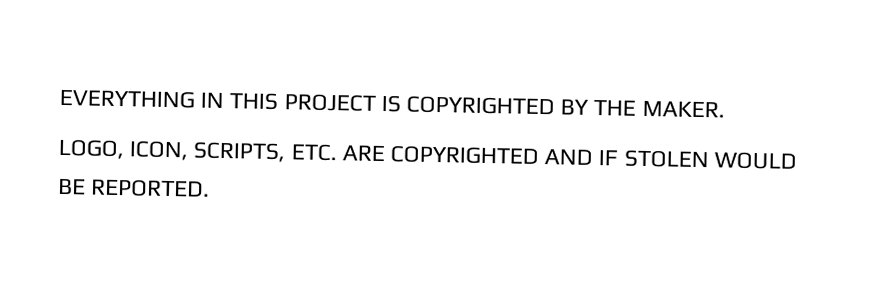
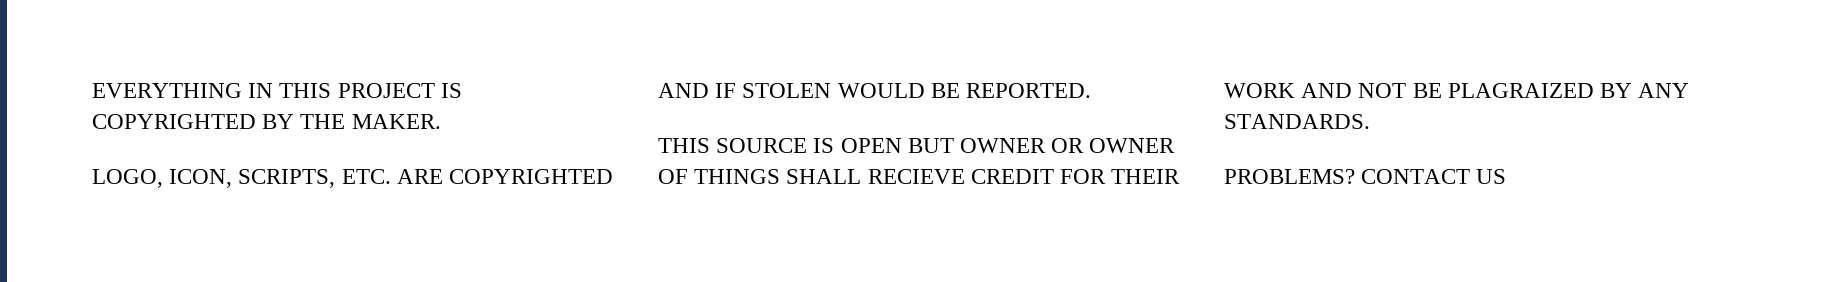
(211, 188) none -> [658,138,1176,153] [658,169,1181,184] [1224,83,1690,98] [1224,114,1370,129] [1224,169,1507,184] // THIS SOURCE IS OPEN BUT OWNER OR OWNER OF THINGS SHALL RECIEVE CREDIT FOR THEIR WORK AND NOT BE PLAGRAIZED BY ANY STANDARDS. // PROBLEMS? CONTACT US

